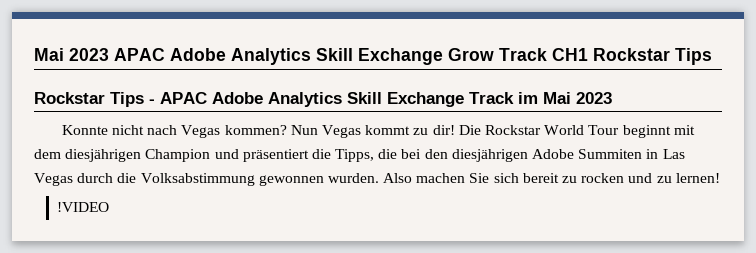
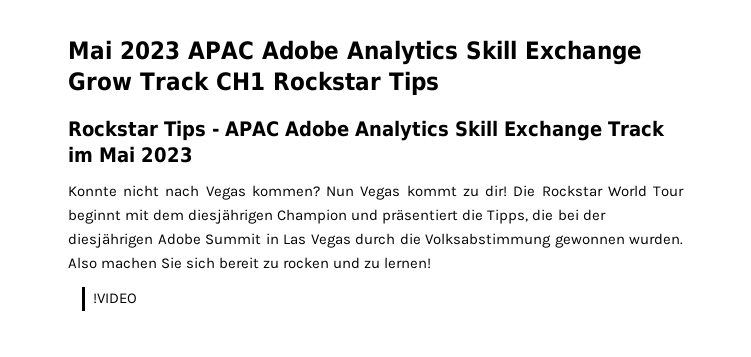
[424,149,448,159] den -> [582,209,606,221] der
[578,149,643,159] Summiten -> [205,233,261,245] Summit

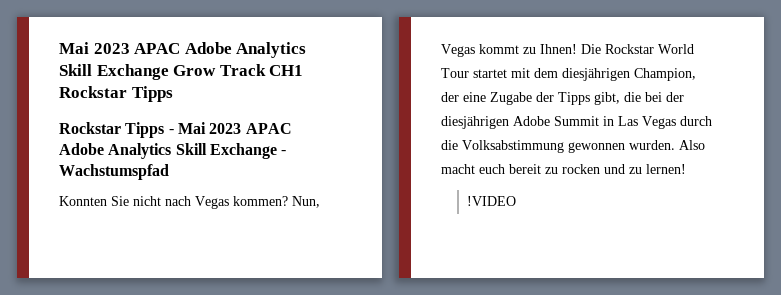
[388,71,439,95] [68,120,665,141] [68,146,193,163] [68,186,117,197] Tips // Rockstar Tips - APAC Adobe Analytics Skill Exchange Track im Mai 2023 // Konnte -> [131,86,173,102] [59,122,292,138] [59,143,287,159] [59,164,169,180] [59,196,129,206] Tipps // Rockstar Tipps - Mai 2023 APAC Adobe Analytics Skill Exchange - Wachstumspfad // Konnten Sie
[326,186,355,197] Nun -> [292,196,320,208] Nun,
[485,185,508,197] dir! -> [540,44,577,54] Ihnen!
[68,209,121,224] beginnt -> [473,69,507,78] startet
[277,209,529,224] Champion und präsentiert die Tipps, -> [634,68,696,81] [441,92,620,105] Champion, der eine Zugabe der Tipps gibt,
[101,257,216,269] machen Sie sich -> [441,164,505,174] macht euch

